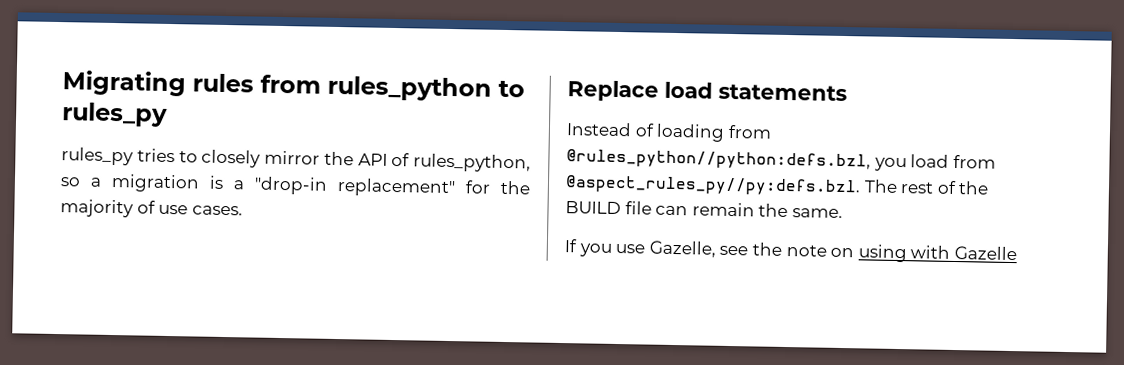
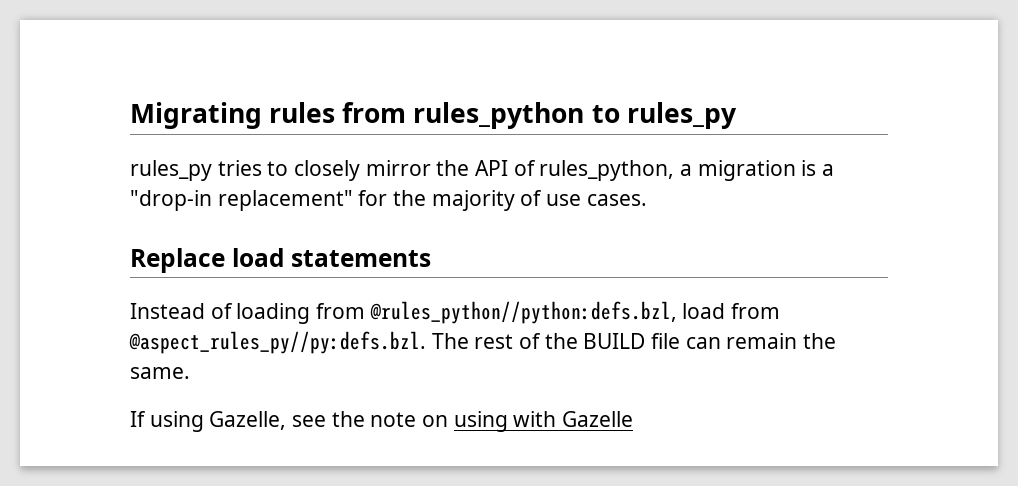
[60,177,81,187] so -> (675, 170) none
[873,157,907,172] you -> (677, 312) none
[578,243,646,257] you use -> [149,411,204,432] using

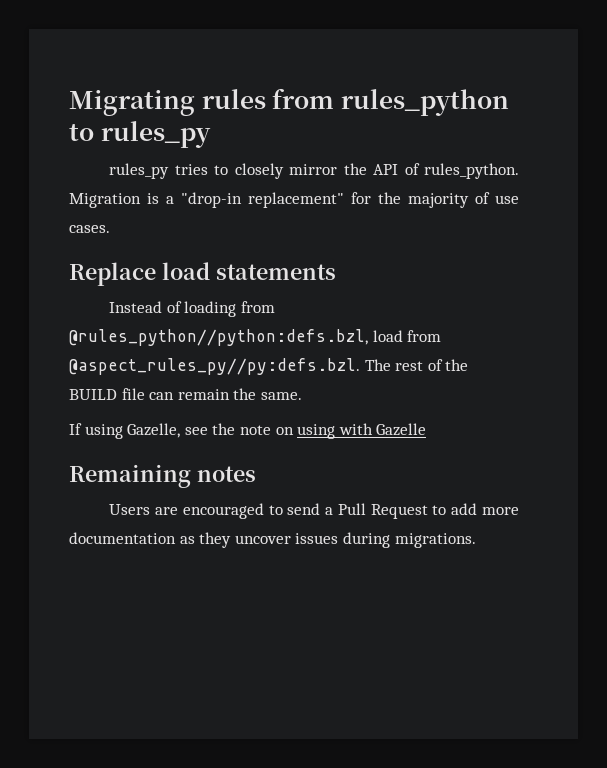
[539,160,796,181] rules_python, a migration -> [424,163,519,179] [69,193,141,208] rules_python. Migration
(634, 419) none -> [69,464,256,488] [109,503,519,519] [69,532,476,548] // Remaining notes // Users are encouraged to send a Pull Request to add more documentation as they uncover issues during migrations.

